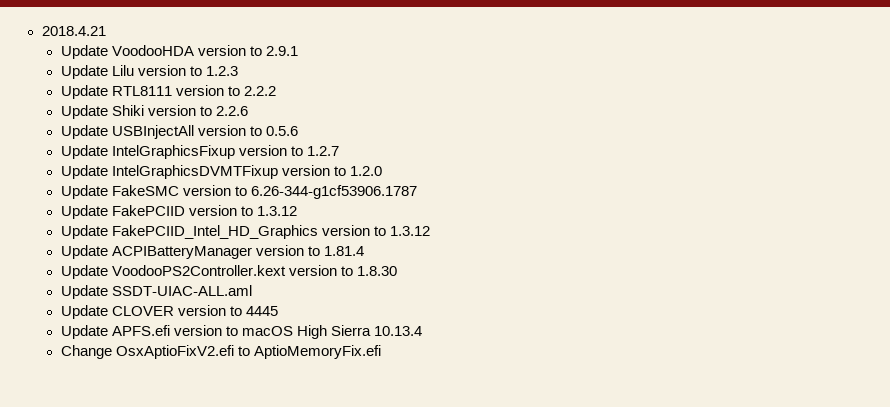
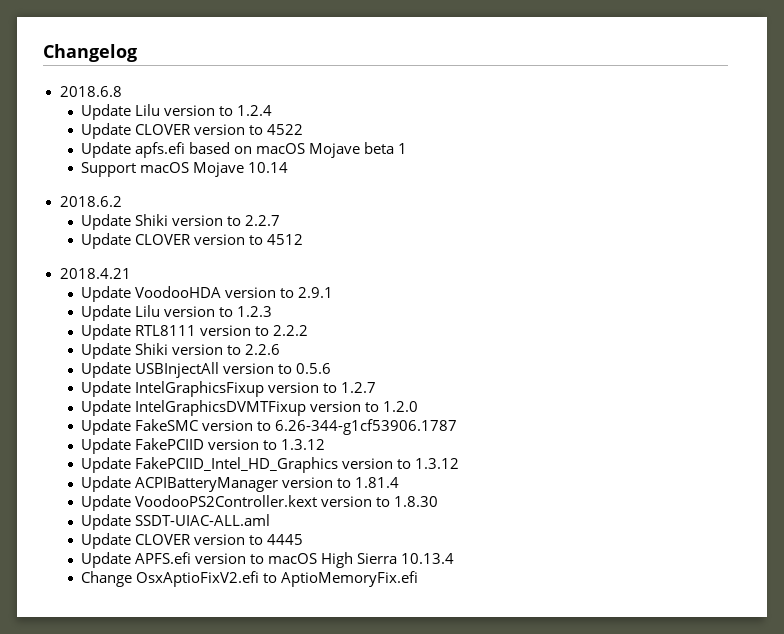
(41, 31) none -> [43,44,137,62] [59,86,122,97] [81,104,273,120] [81,123,304,139] [81,142,408,158] [81,162,289,177] [59,196,122,207] [81,214,281,230] [81,233,304,249] Changelog // 2018.6.8 // Update Lilu version to 1.2.4 // Update CLOVER version to 4522 // Update apfs.efi based on macOS Mojave beta 1 // Support macOS Mojave 10.14 // 2018.6.2 // Update Shiki version to 2.2.7 // Update CLOVER version to 4512 //

